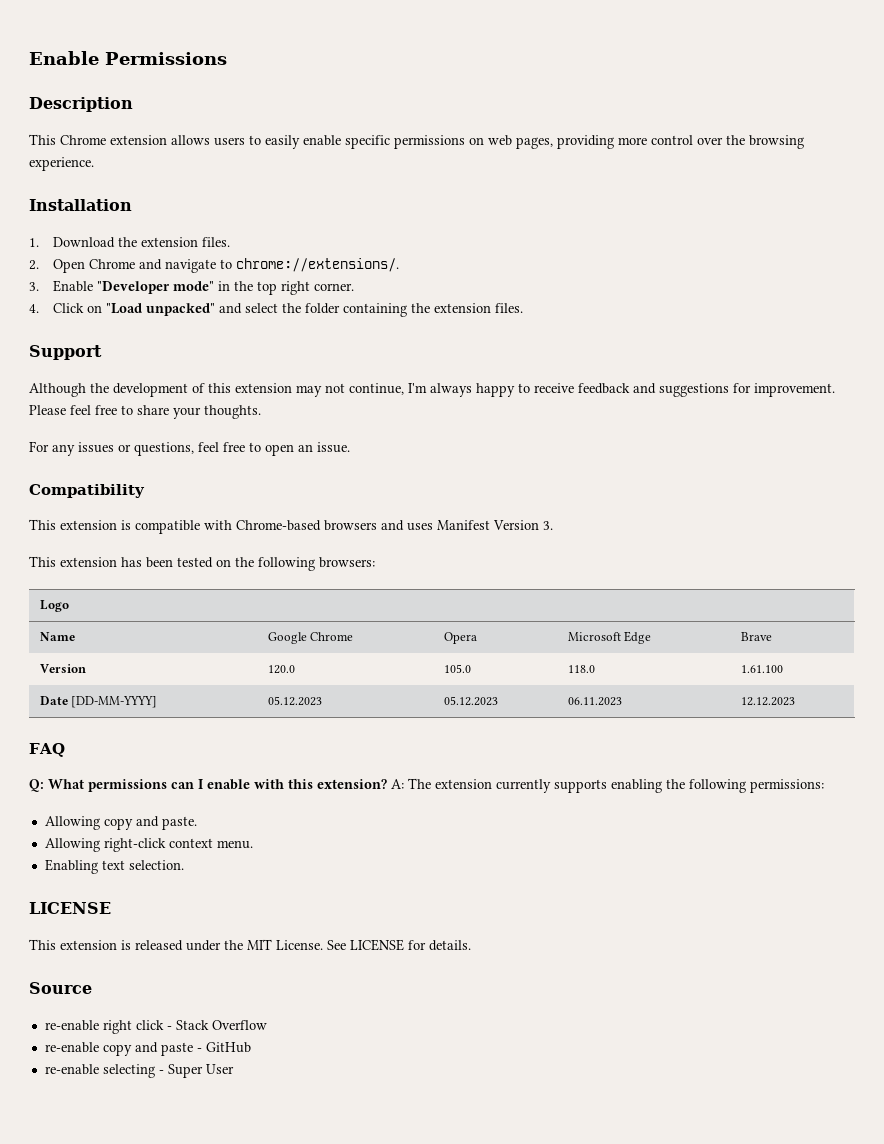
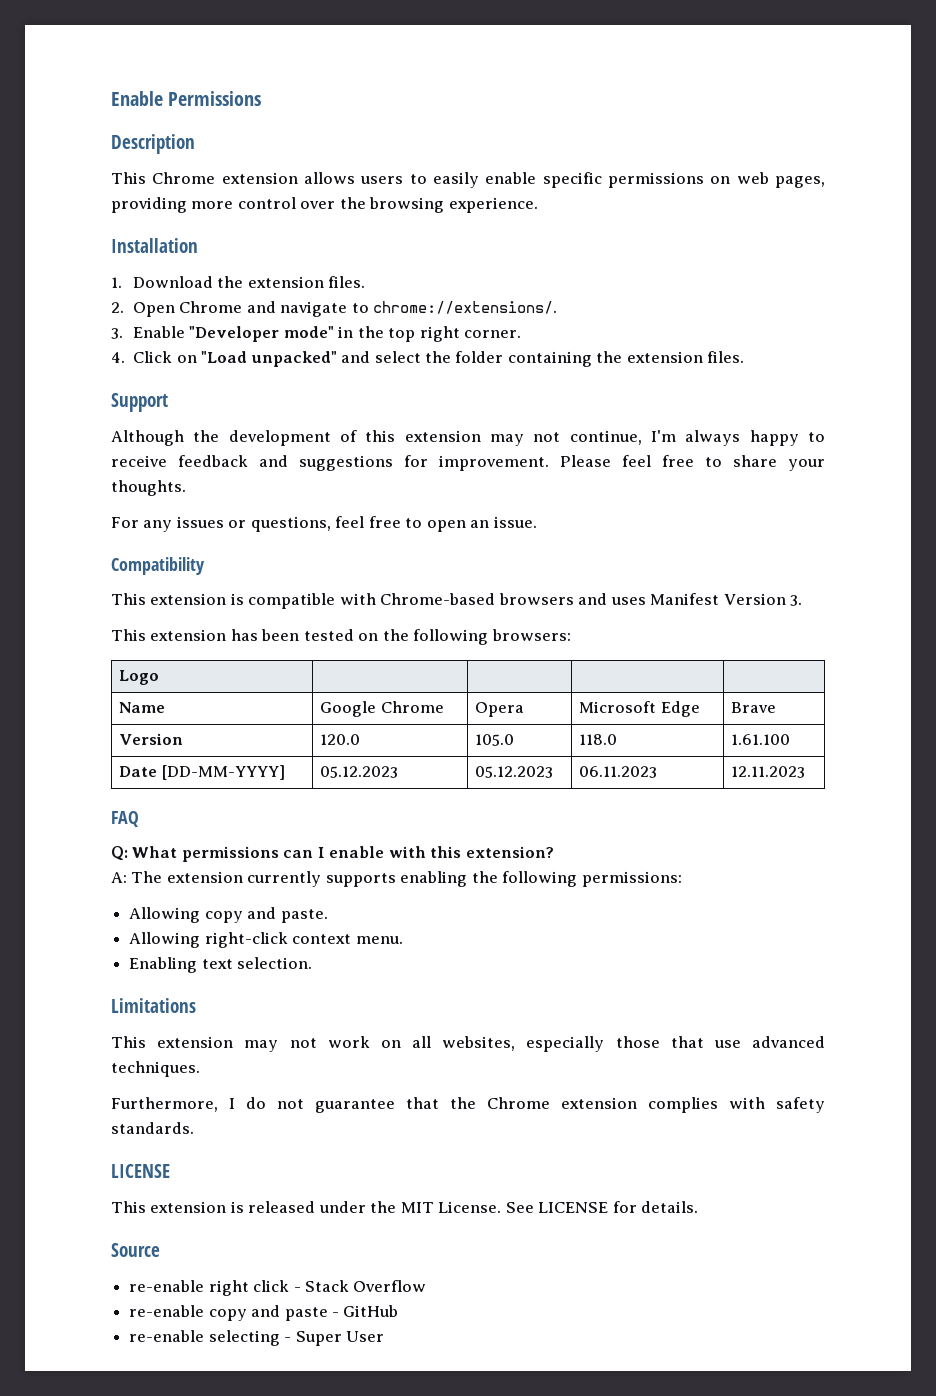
[740,697,795,706] 12.12.2023 -> [731,766,806,778] 12.11.2023
(387, 784) none -> (554, 852) //
(184, 865) none -> [111,998,196,1013] [111,1036,825,1052] [111,1061,200,1077] [111,1097,825,1113] [111,1122,194,1134] // Limitations // This extension may not work on all websites, especially those that use advanced techniques. // Furthermore, I do not guarantee that the Chrome extension complies with safety standards.

